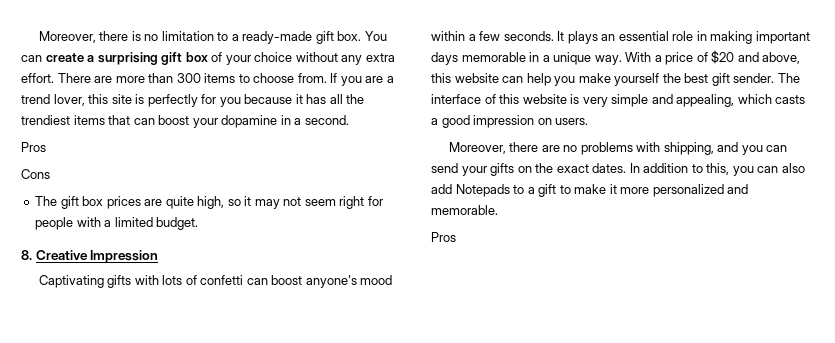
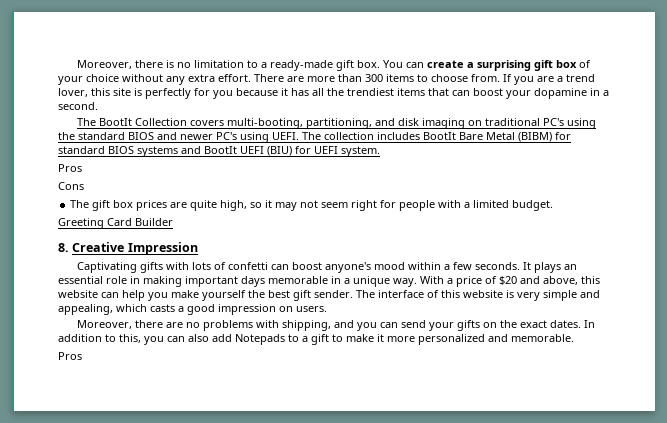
(349, 120) none -> [76,118,596,129] [58,132,571,143] [58,146,380,157] // The BootIt Collection covers multi-booting, partitioning, and disk imaging on traditional PC's using the standard BIOS and newer PC's using UEFI. The collection includes BootIt Bare Metal (BIBM) for standard BIOS systems and BootIt UEFI (BIU) for UEFI system.
(199, 223) none -> [58,218,173,229] // Greeting Card Builder

